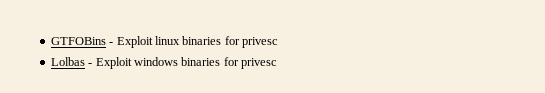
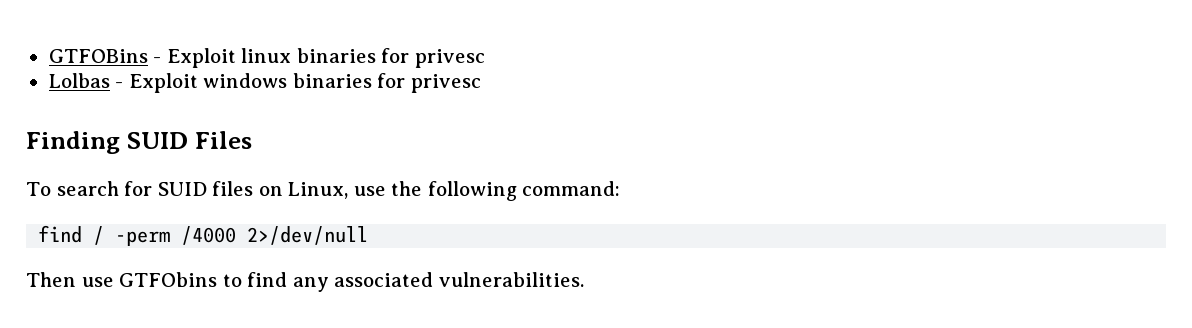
(277, 63) none -> [26,131,252,154] [26,181,621,201] [38,225,369,246] [26,272,584,292] // Finding SUID Files // To search for SUID files on Linux, use the following command: // find / -perm /4000 2>/dev/null // Then use GTFObins to find any associated vulnerabilities.

